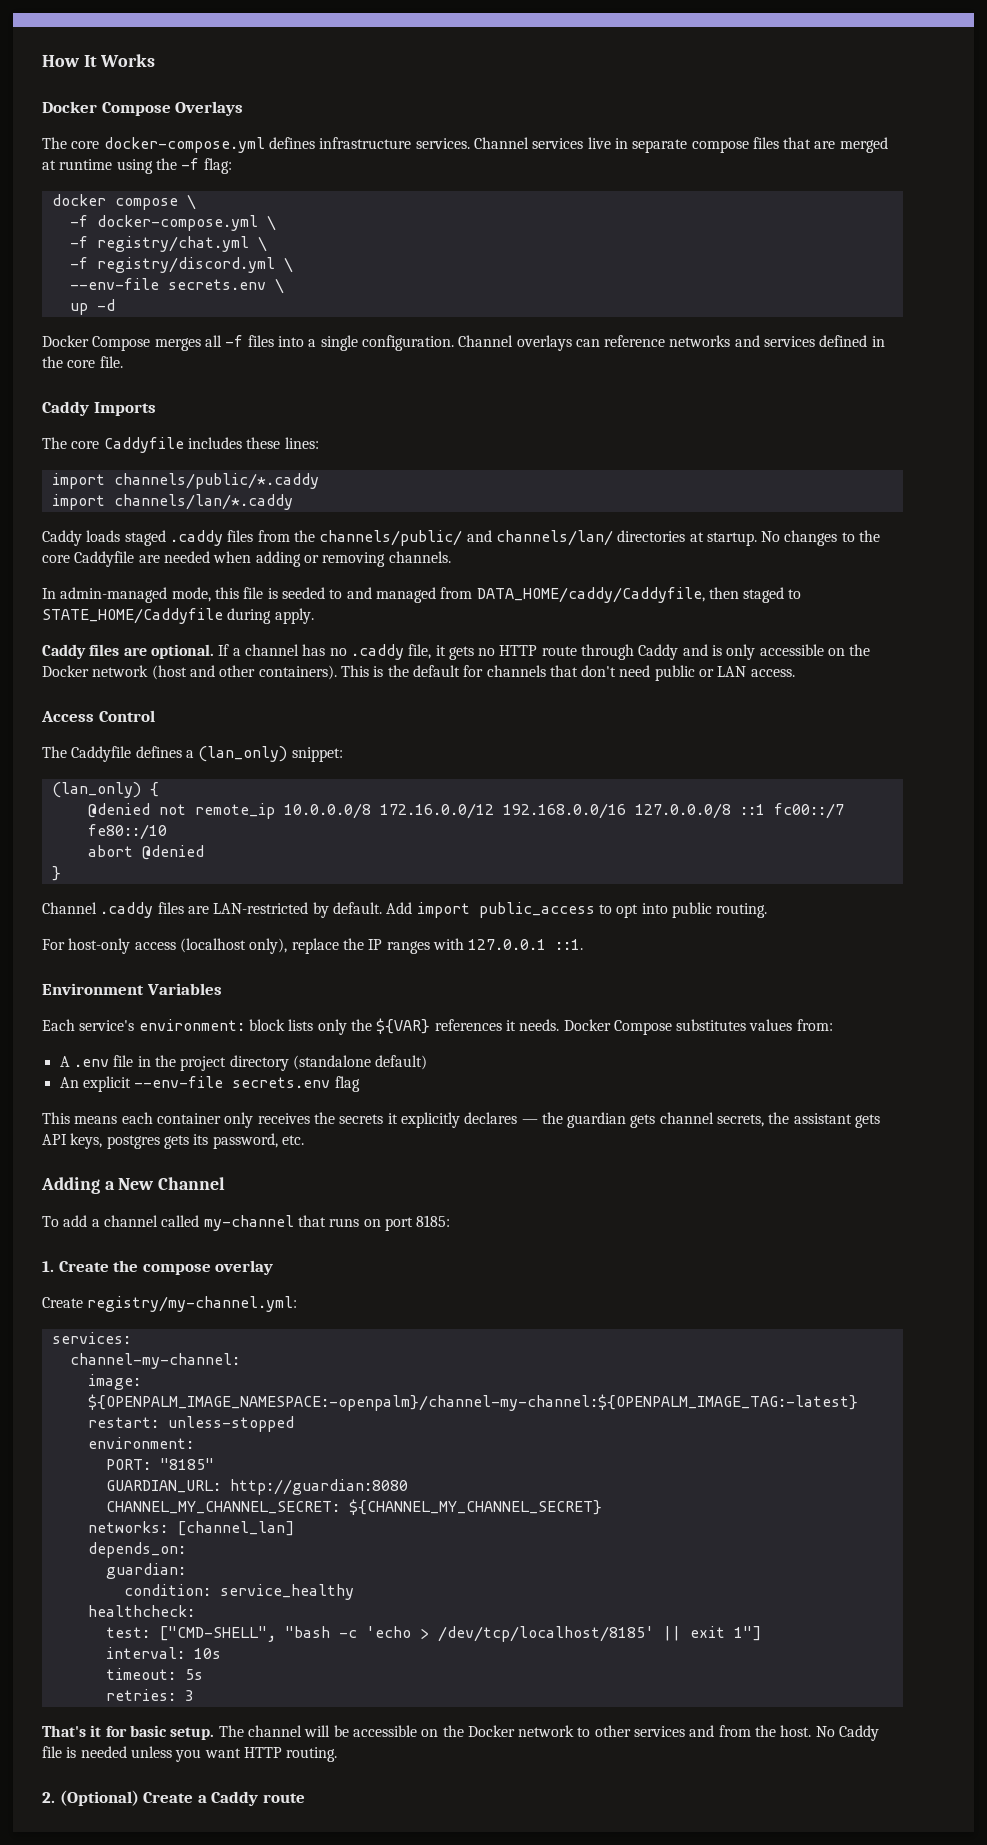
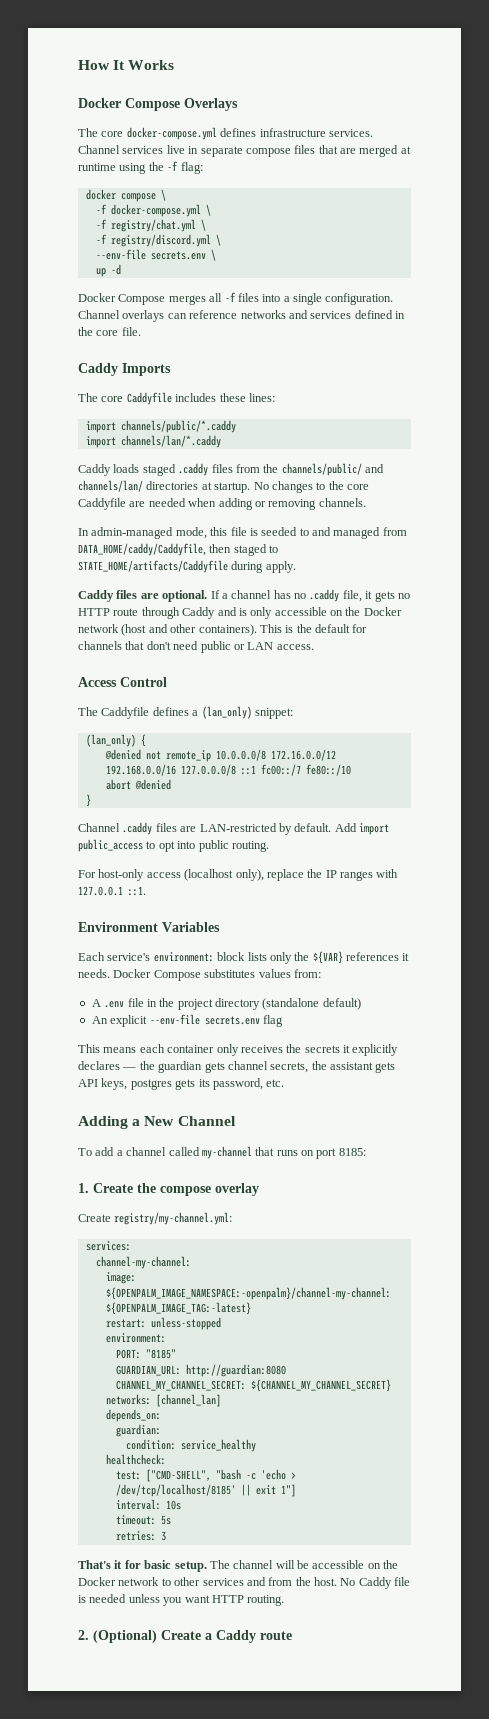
[42,608,223,624] STATE_HOME/Caddyfile -> [78,560,228,573] STATE_HOME/artifacts/Caddyfile

